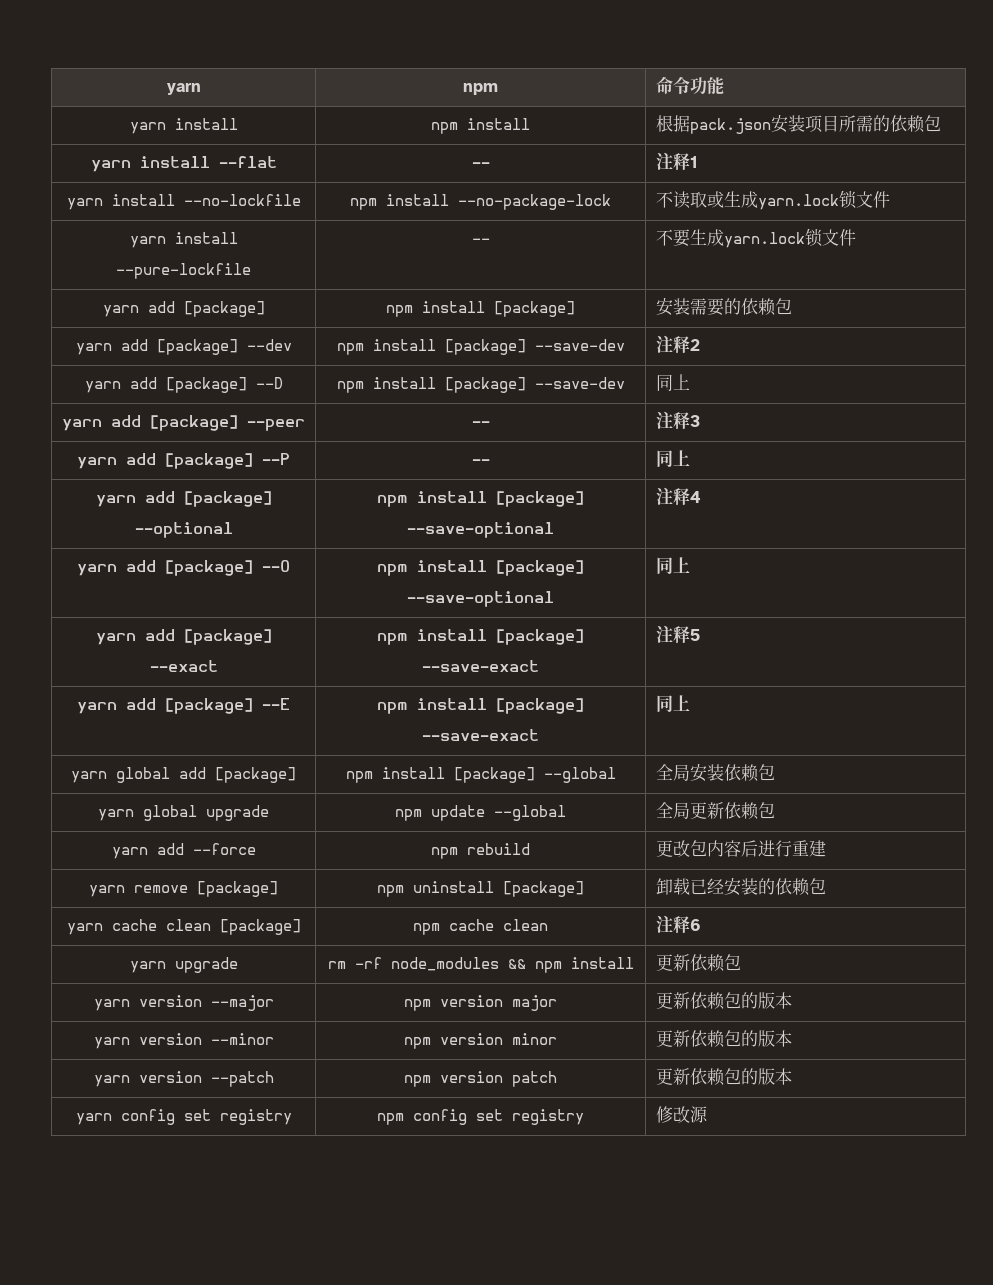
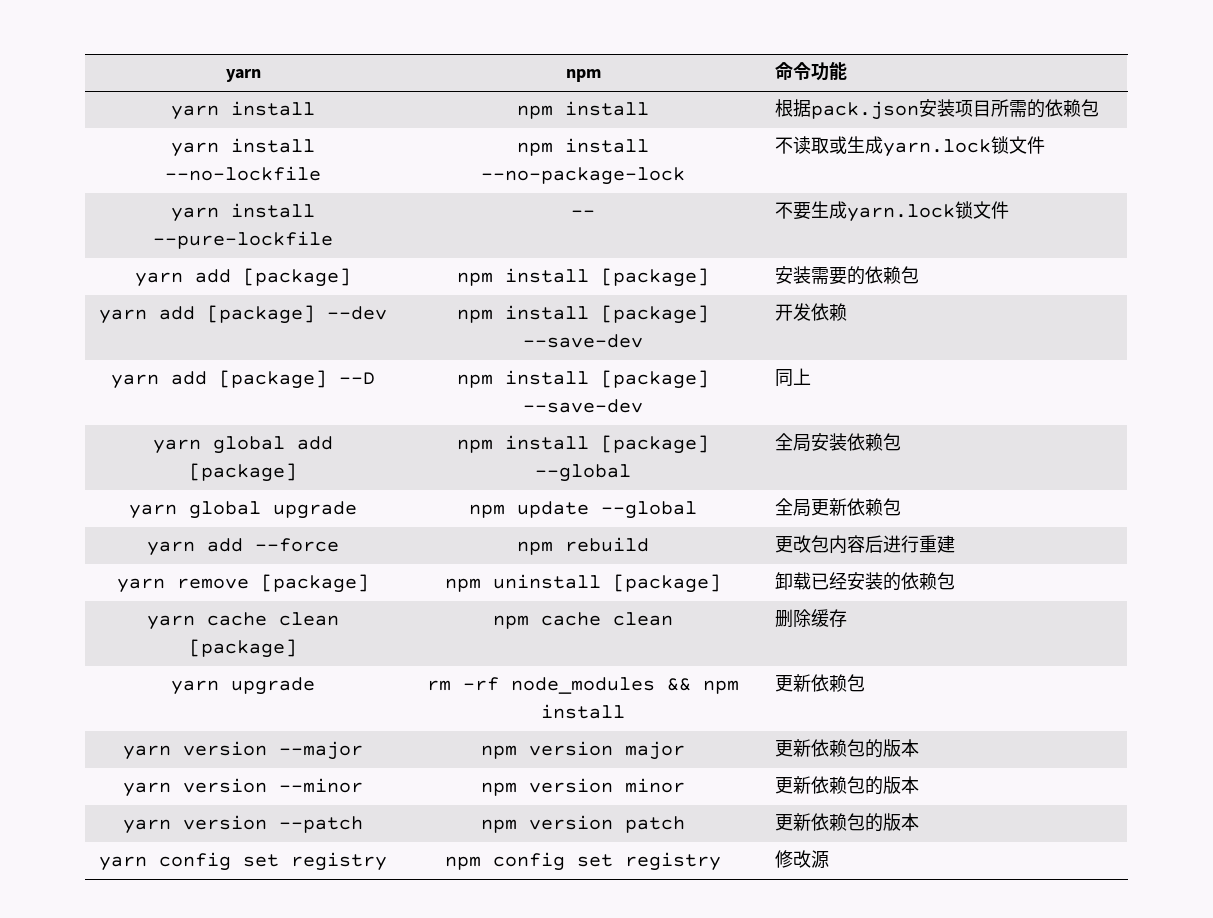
[90,156,277,172] [471,162,490,168] [655,152,698,170] // yarn install --flat | -- | 注释1 -> (1099, 108) none
[655,335,700,353] 注释2 -> [774,303,847,321] 开发依赖
[62,415,305,431] [471,421,490,427] [655,411,700,429] [77,453,290,469] [471,459,490,465] [655,450,690,467] [95,491,272,507] [134,522,233,538] [377,491,584,507] [407,522,554,538] [655,487,701,505] [77,560,290,576] [377,560,584,576] [407,591,554,607] [655,557,690,574] [95,629,272,645] [149,660,218,672] [377,629,584,645] [422,660,539,672] [655,625,700,643] [77,698,290,714] [377,698,584,714] [422,729,539,741] [655,695,690,712] // yarn add [package] --peer | -- | 注释3 // yarn add [package] --P | -- | 同上 // yarn add [package] --optional | npm install [package] --save-optional | 注释4 // yarn add [package] --O | npm install [package] --save-optional | 同上 // yarn add [package] --exact | npm install [package] --save-exact | 注释5 // yarn add [package] --E | npm install [package] --save-exact | 同上 -> (811, 376) none
[655,915,701,933] 注释6 -> [774,609,847,628] 删除缓存

